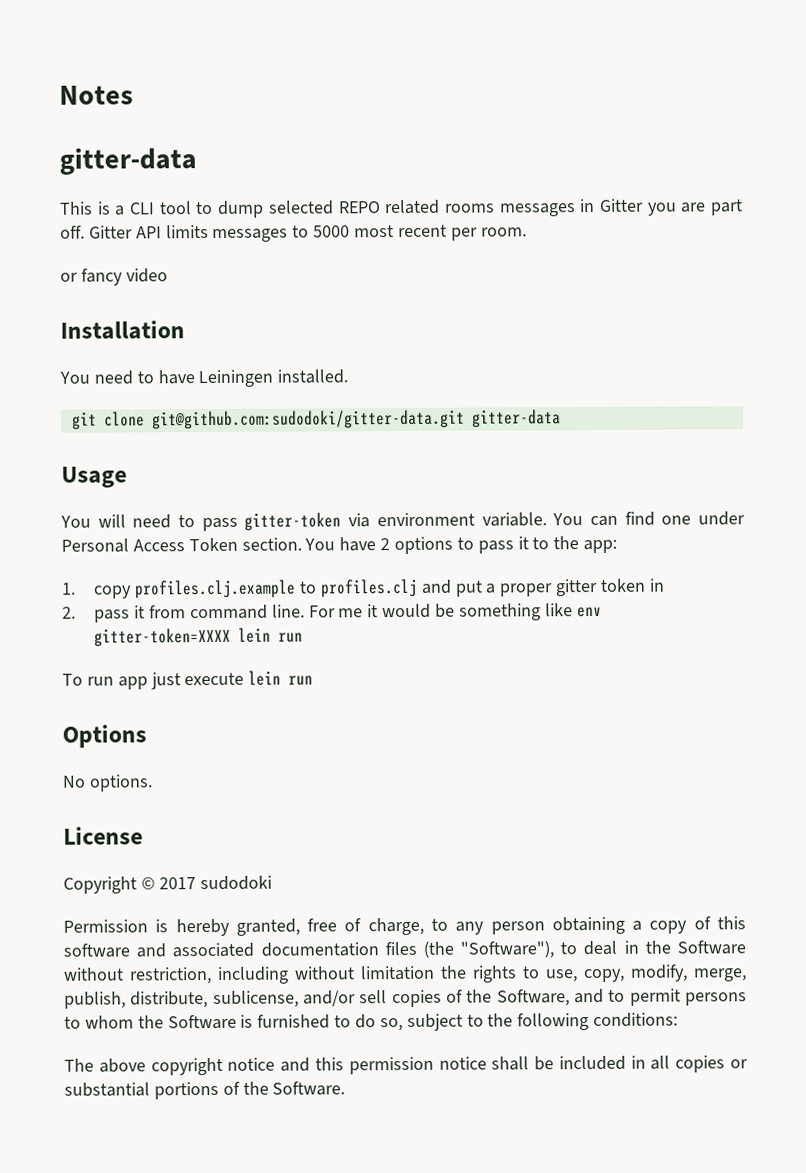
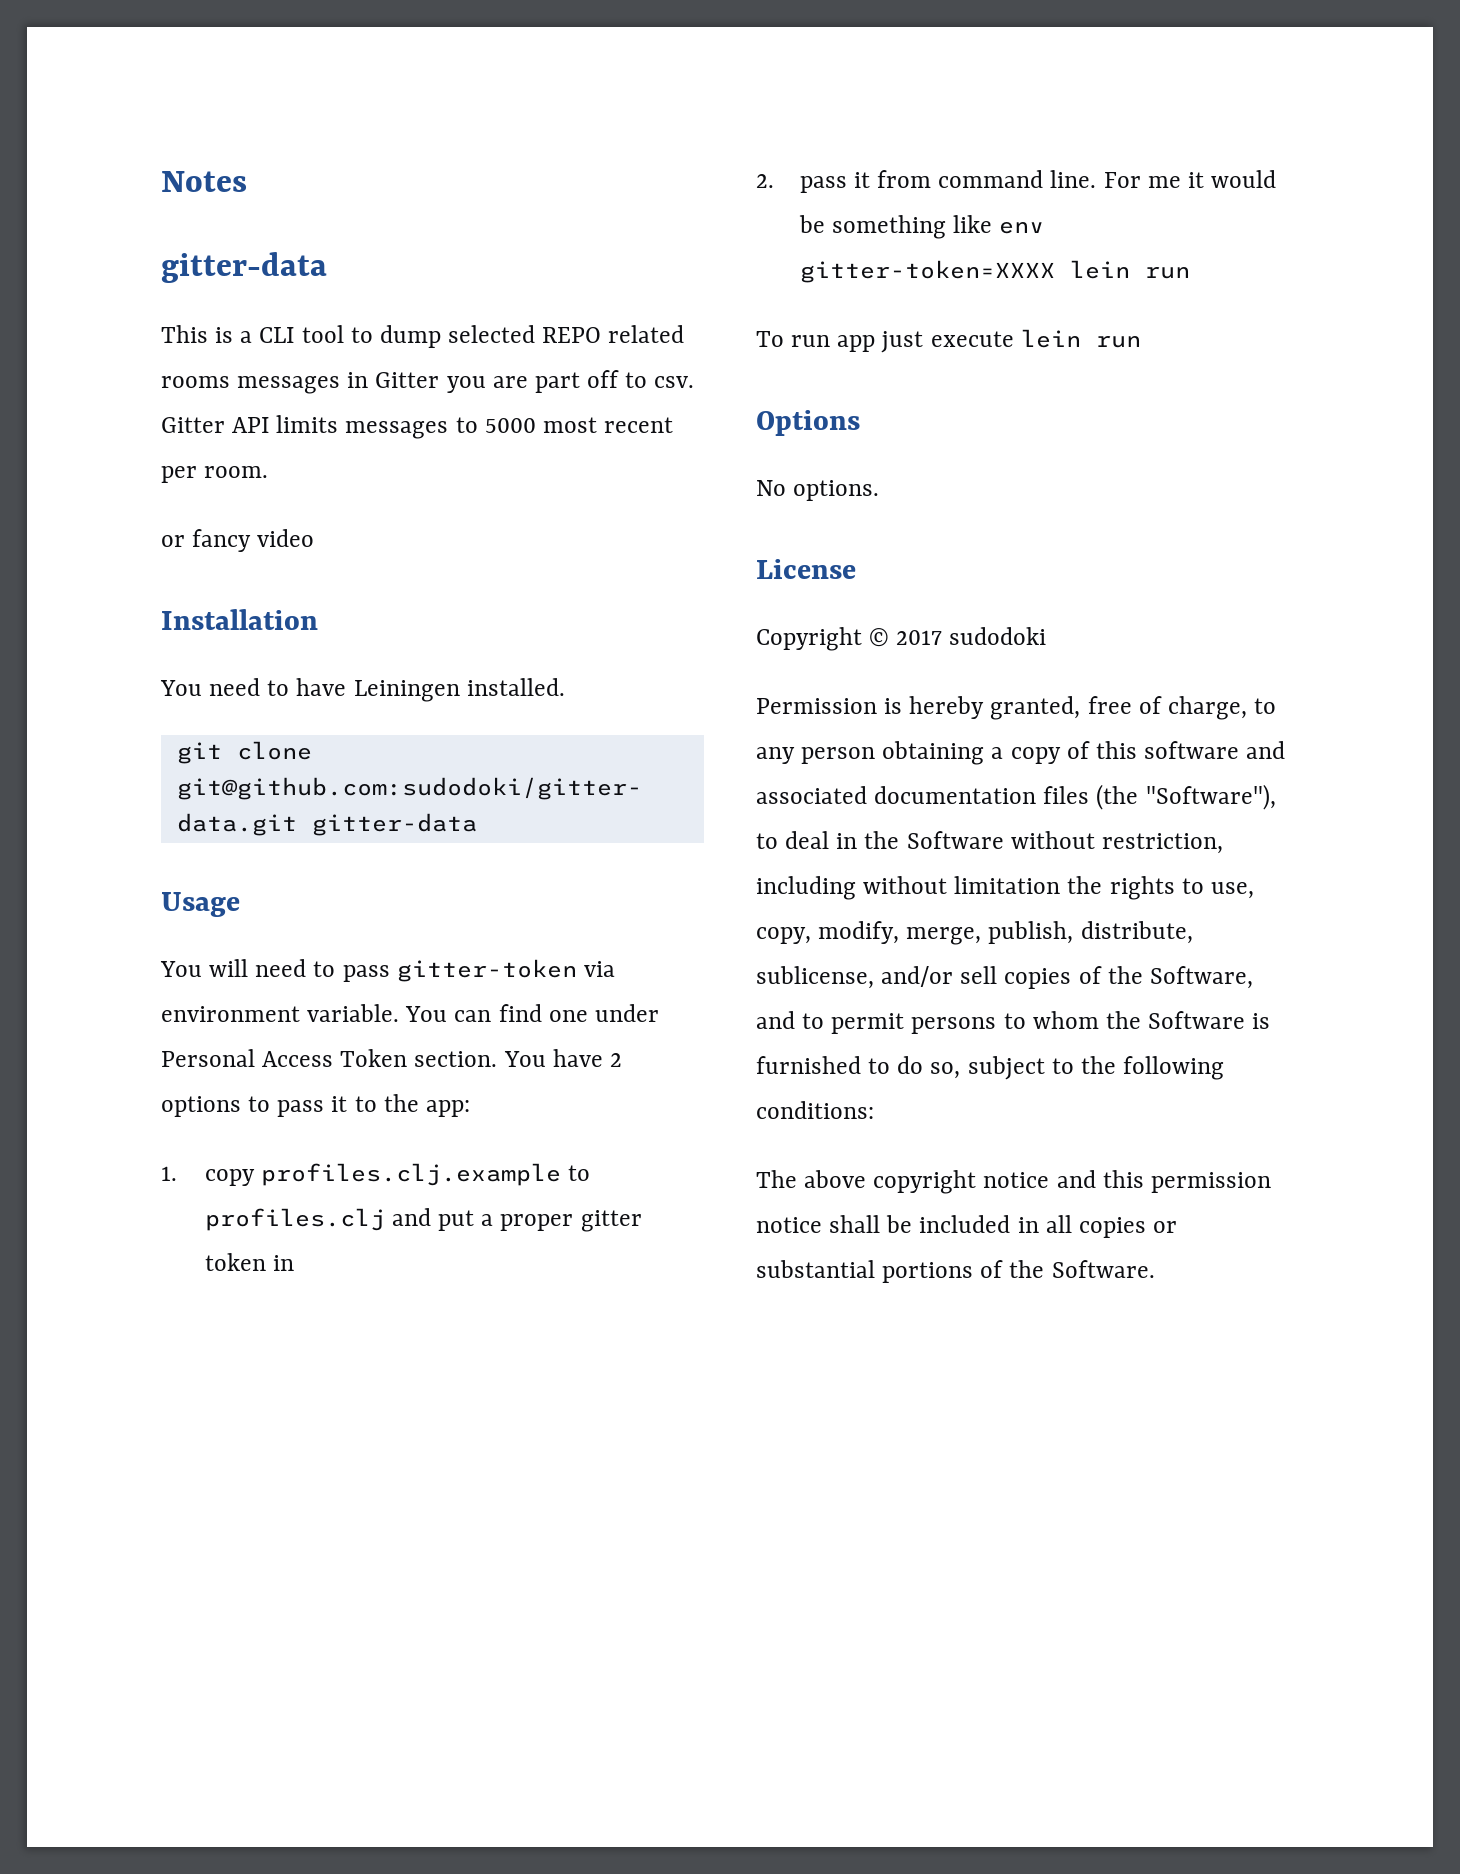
[60,225,85,239] off. -> [587,370,695,388] off to csv.

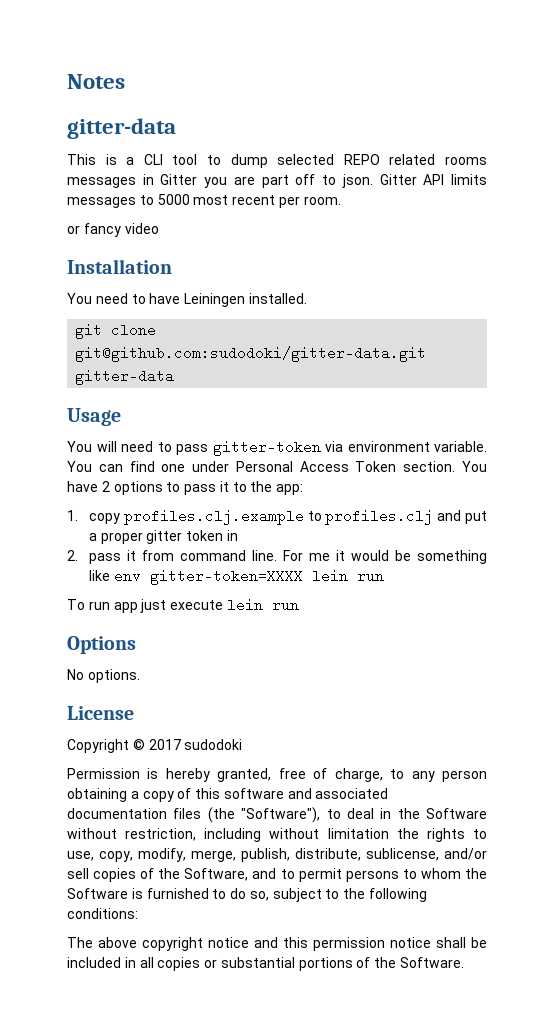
[654,376,695,388] csv. -> [341,174,373,188] json.

